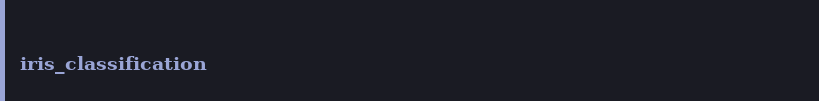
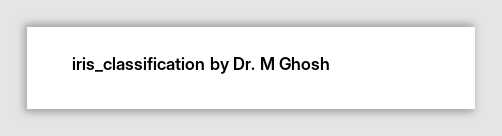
(207, 65) none -> [209,57,331,74] by Dr. M Ghosh

